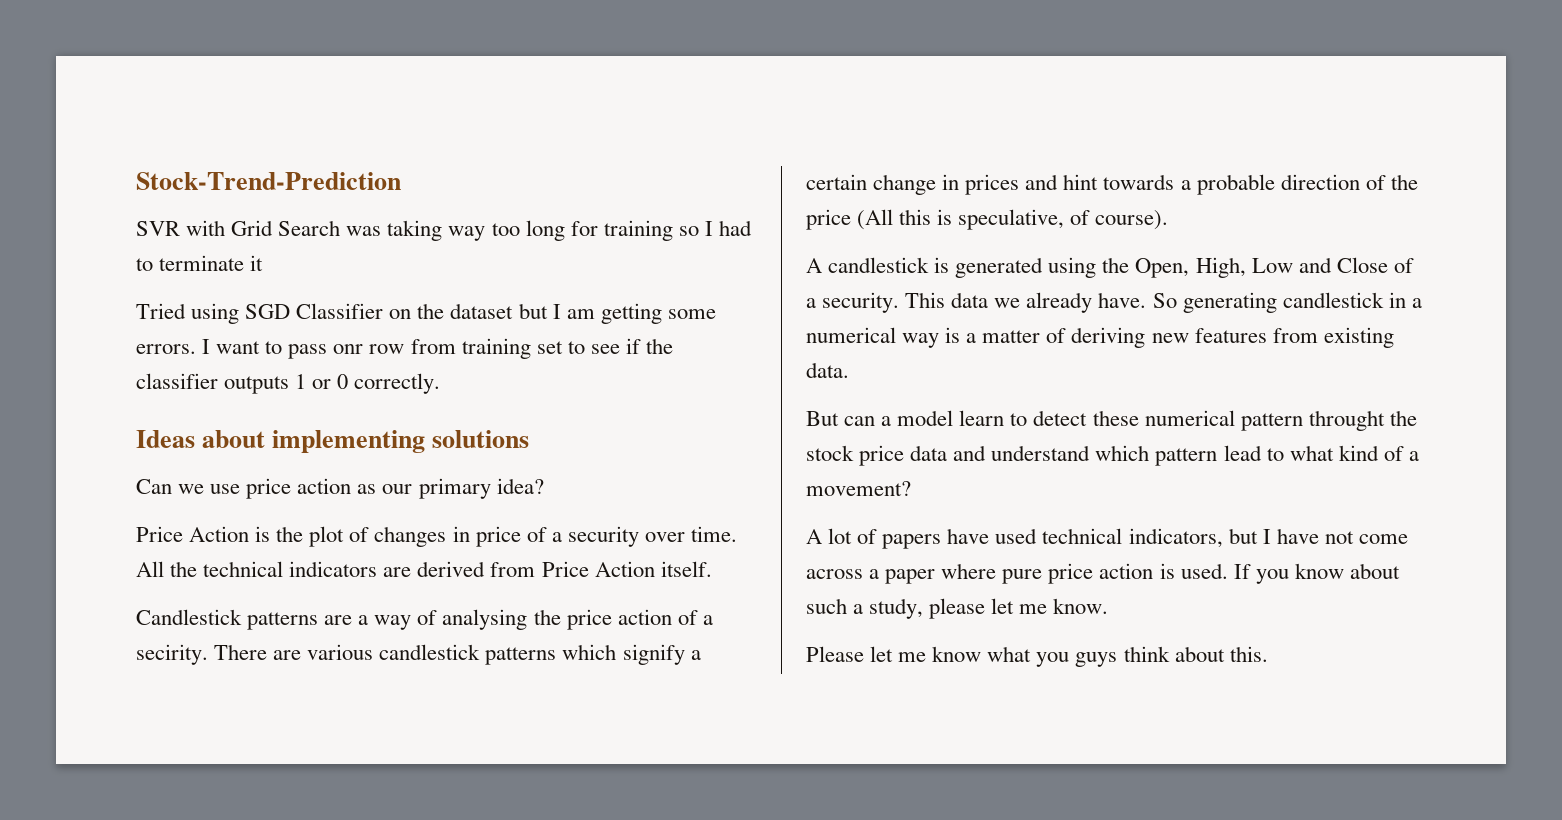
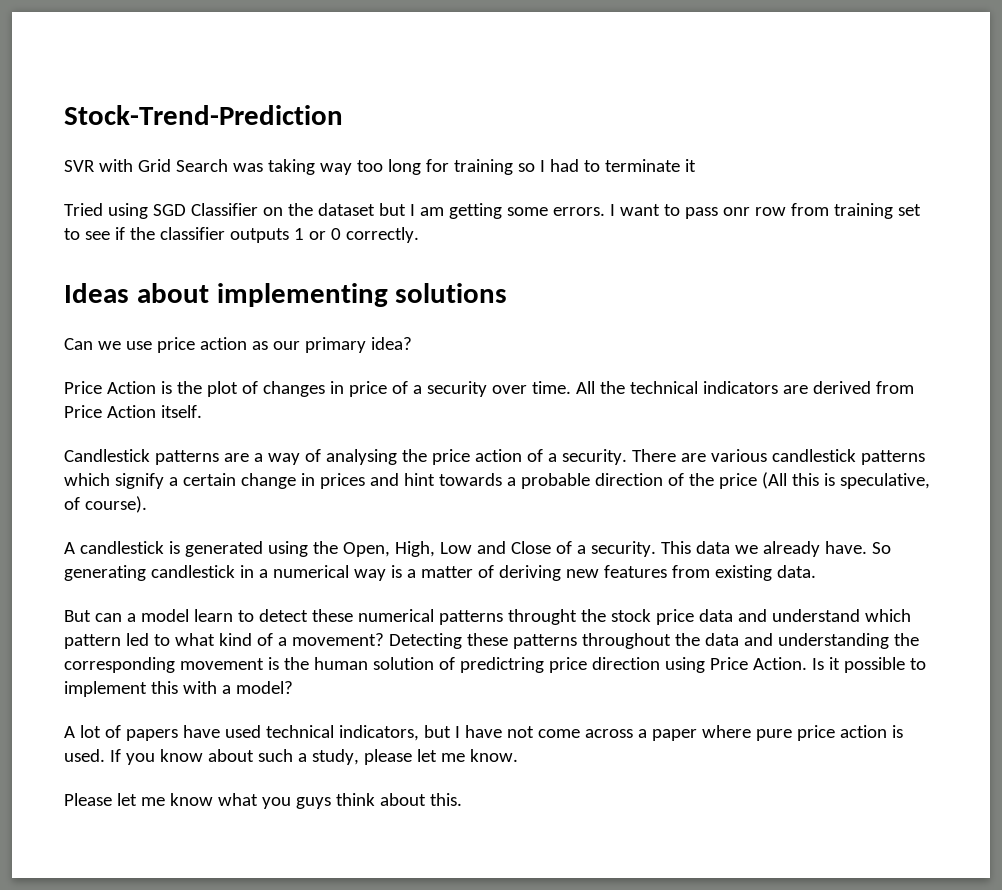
[136,644,208,665] secirity. -> [561,449,627,465] security.
[1240,413,1303,431] pattern -> [438,610,503,625] patterns
[1223,445,1262,461] lead -> [125,633,149,646] led
(911, 488) none -> [388,633,919,649] [64,657,926,673] [64,681,293,697] Detecting these patterns throughout the data and understanding the corresponding movement is the human solution of predictring price direction using Price Action. Is it possible to implement this with a model?

